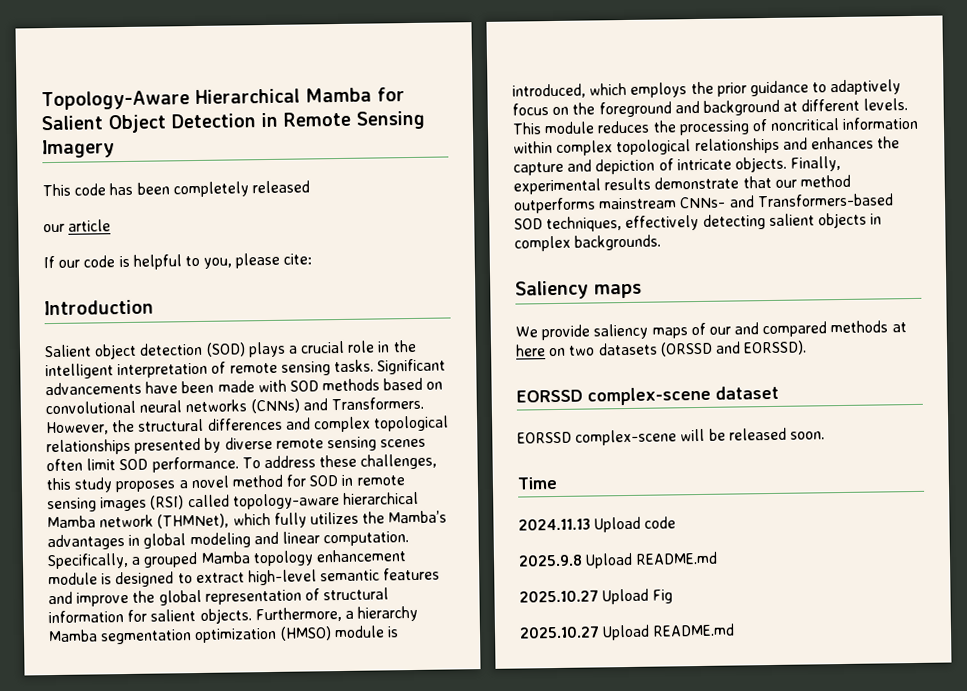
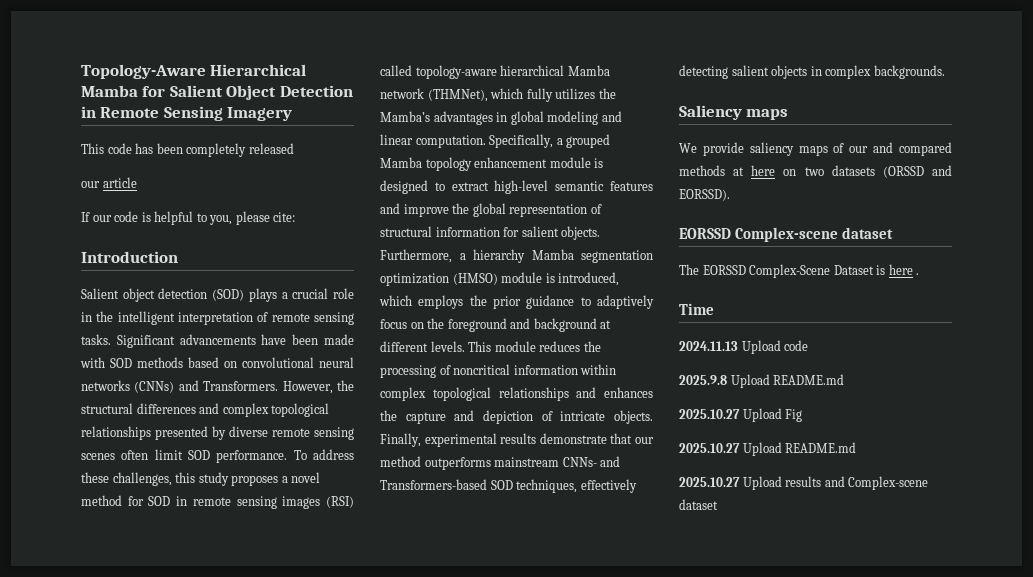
[587,386,711,406] complex-scene -> [735,227,839,242] Complex-scene
[517,427,825,446] EORSSD complex-scene will be released soon. -> [679,264,920,278] The EORSSD Complex-Scene Dataset is here .
(736, 630) none -> [679,476,929,490] [679,499,718,510] // 2025.10.27 Upload results and Complex-scene dataset

